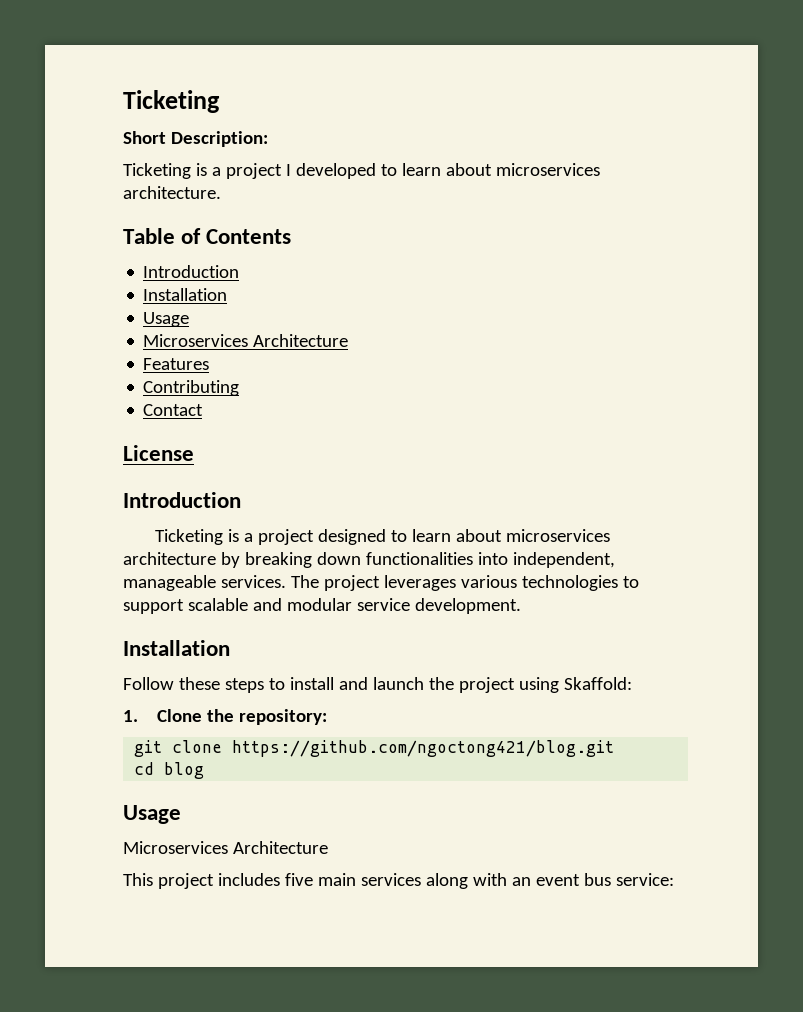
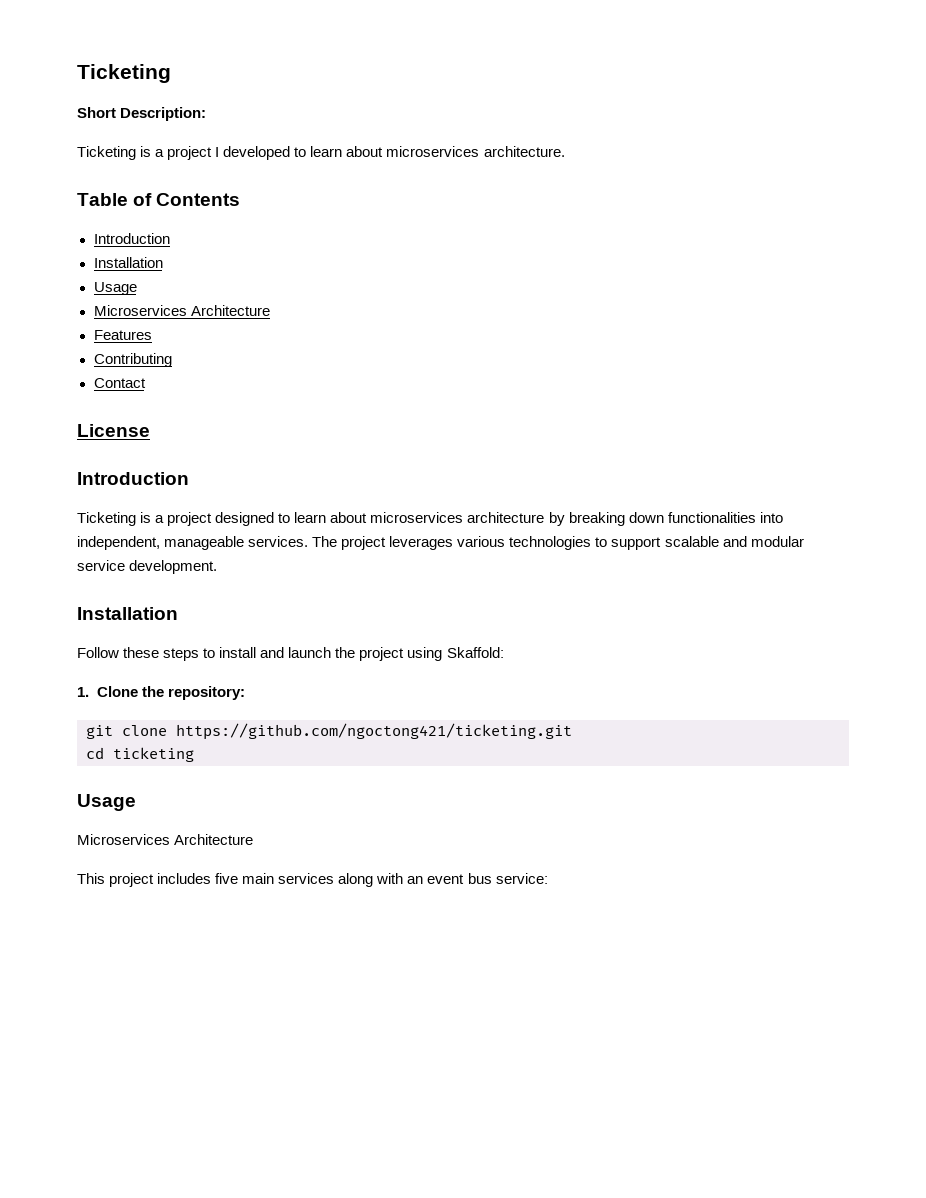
[232,740,615,757] https://github.com/ngoctong421/blog.git -> [176,723,572,740] https://github.com/ngoctong421/ticketing.git
[164,762,205,779] blog -> [113,747,194,762] ticketing

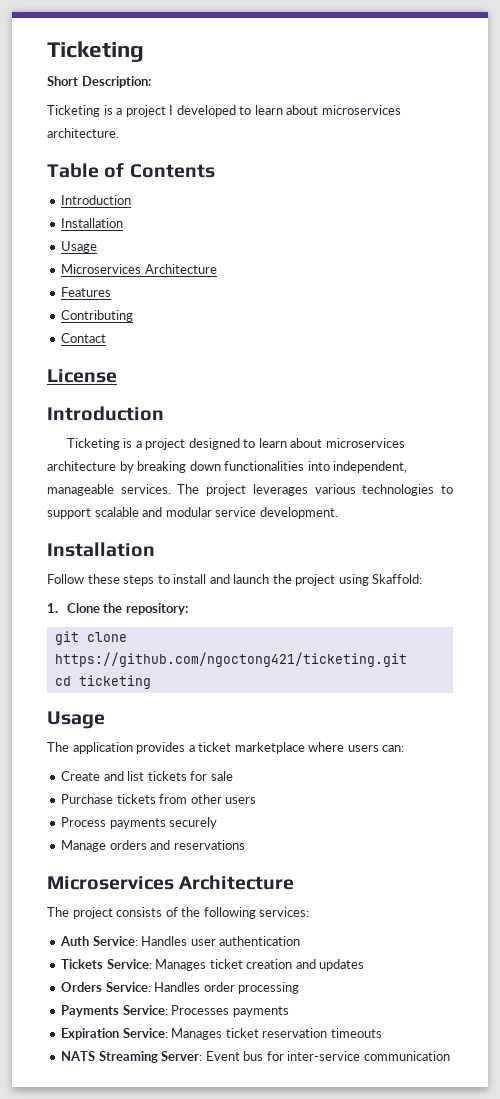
[77,834,254,845] [77,873,548,887] Microservices Architecture // This project includes five main services along with an event bus service: -> [47,742,405,754] [61,771,233,781] [61,794,257,804] [61,817,218,829] [61,840,245,852] [47,875,295,890] [47,907,310,919] [60,936,301,946] [61,959,365,971] [61,982,300,994] [61,1005,289,1017] [61,1028,382,1040] [61,1051,450,1063] The application provides a ticket marketplace where users can: // Create and list tickets for sale // Purchase tickets from other users // Process payments securely // Manage orders and reservations // Microservices Architecture // The project consists of the following services: // Auth Service: Handles user authentication // Tickets Service: Manages ticket creation and updates // Orders Service: Handles order processing // Payments Service: Processes payments // Expiration Service: Manages ticket reservation timeouts // NATS Streaming Server: Event bus for inter-service communication

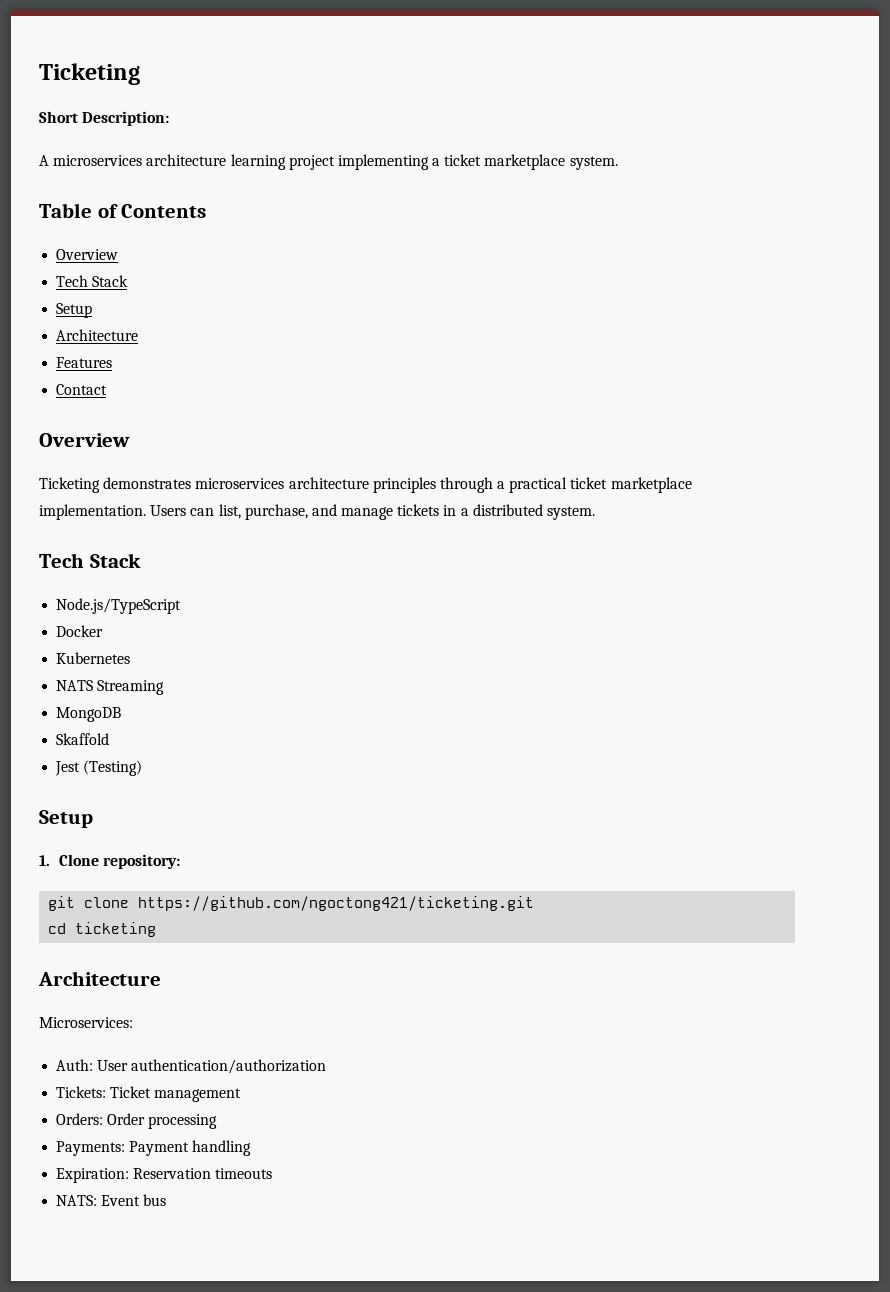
[47,105,401,117] [47,128,119,138] Ticketing is a project I developed to learn about microservices architecture. -> [39,154,618,170] A microservices architecture learning project implementing a ticket marketplace system.
[61,195,132,205] [61,218,124,228] [61,241,98,253] [61,264,142,274] Introduction // Installation // Usage // Microservices -> [56,249,119,260] [56,275,129,287] [56,303,93,318] Overview // Tech Stack // Setup //
[61,310,134,322] // Contributing -> (113, 362) none
[47,369,117,383] [47,406,164,421] [66,438,405,450] [47,461,408,473] [47,484,454,496] [47,507,338,519] [47,542,155,557] [47,574,423,586] License // Introduction // Ticketing is a project designed to learn about microservices architecture by breaking down functionalities into independent, manageable services. The project leverages various technologies to support scalable and modular service development. // Installation // Follow these steps to install and launch the project using Skaffold: -> [39,433,130,447] [39,477,692,493] [39,504,596,520] [39,553,141,568] [56,598,182,614] [56,625,104,637] [56,652,131,664] [56,680,165,695] [56,707,122,722] [56,733,110,745] [55,760,143,776] [39,810,93,828] Overview // Ticketing demonstrates microservices architecture principles through a practical ticket marketplace implementation. Users can list, purchase, and manage tickets in a distributed system. // Tech Stack // Node.js/TypeScript // Docker // Kubernetes // NATS Streaming // MongoDB // Skaffold // Jest (Testing) // Setup
[103,603,123,613] the -> (99, 860) none
[47,711,105,729] [47,742,405,754] [61,771,233,781] [61,794,257,804] [61,817,218,829] [61,840,245,852] [47,875,295,890] [47,907,310,919] [60,936,301,946] [61,959,365,971] [61,982,300,994] [61,1005,289,1017] [61,1028,382,1040] [61,1051,450,1063] Usage // The application provides a ticket marketplace where users can: // Create and list tickets for sale // Purchase tickets from other users // Process payments securely // Manage orders and reservations // Microservices Architecture // The project consists of the following services: // Auth Service: Handles user authentication // Tickets Service: Manages ticket creation and updates // Orders Service: Handles order processing // Payments Service: Processes payments // Expiration Service: Manages ticket reservation timeouts // NATS Streaming Server: Event bus for inter-service communication -> [38,971,161,986] [39,1017,133,1028] [56,1059,327,1074] [56,1086,242,1102] [56,1113,218,1129] [56,1140,252,1156] [56,1168,273,1183] [56,1194,167,1206] Architecture // Microservices: // Auth: User authentication/authorization // Tickets: Ticket management // Orders: Order processing // Payments: Payment handling // Expiration: Reservation timeouts // NATS: Event bus

